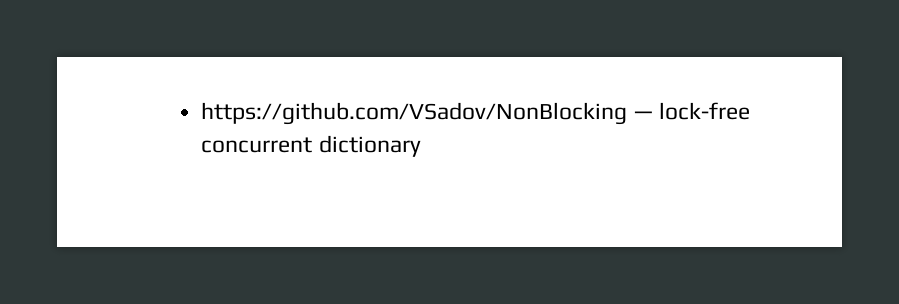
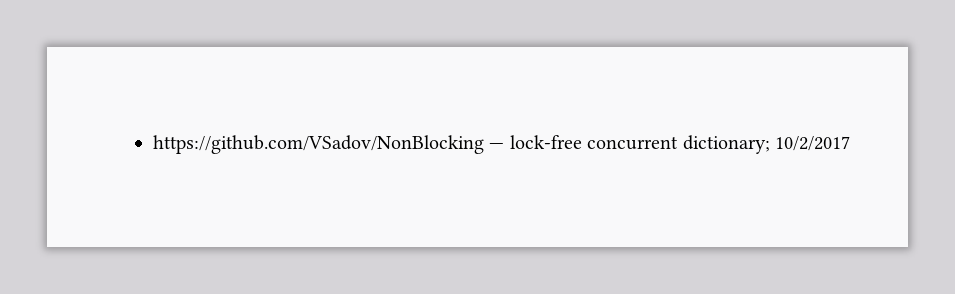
[318,135,421,157] dictionary -> [682,135,850,154] dictionary; 10/2/2017

